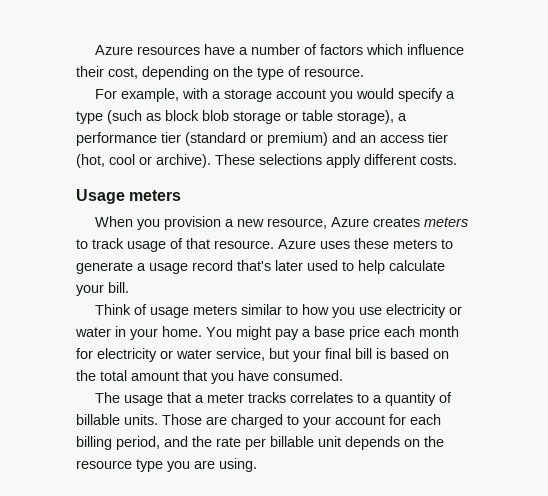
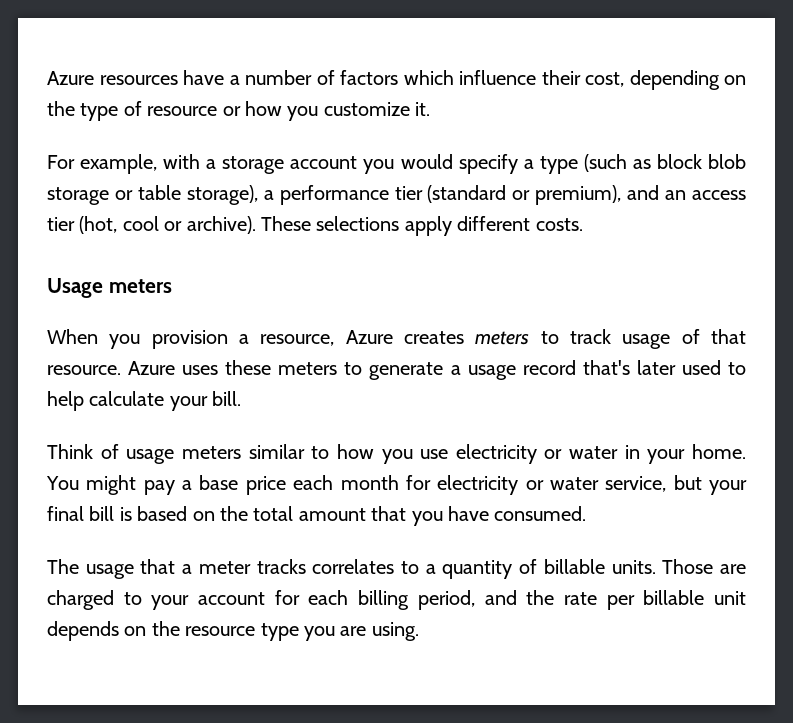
[304,68,364,77] resource. -> [147,101,431,121] resource or how you customize it.
[267,132,328,146] premium) -> [535,185,622,205] premium),
[236,219,264,227] new -> (250, 339) none

